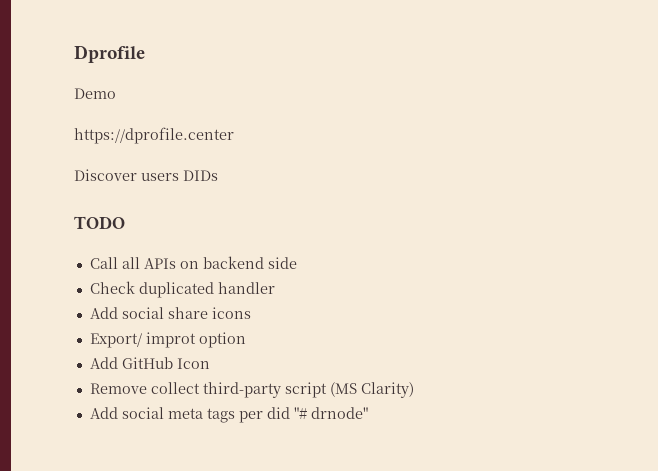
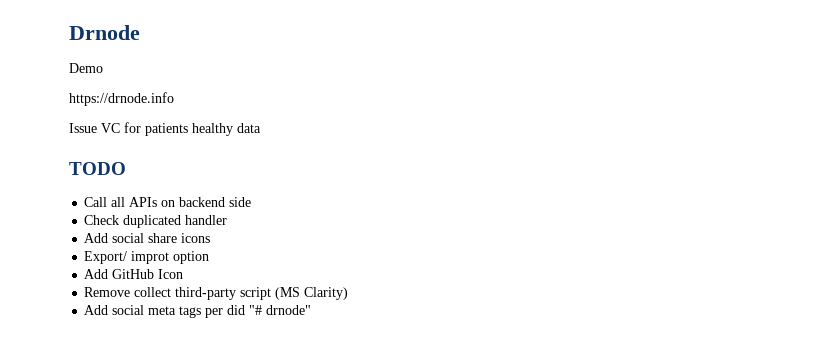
[74,45,145,63] Dprofile -> [69,25,140,40] Drnode
[74,127,234,144] [74,169,218,181] https://dprofile.center // Discover users DIDs -> [69,92,174,106] [69,122,261,136] https://drnode.info // Issue VC for patients healthy data

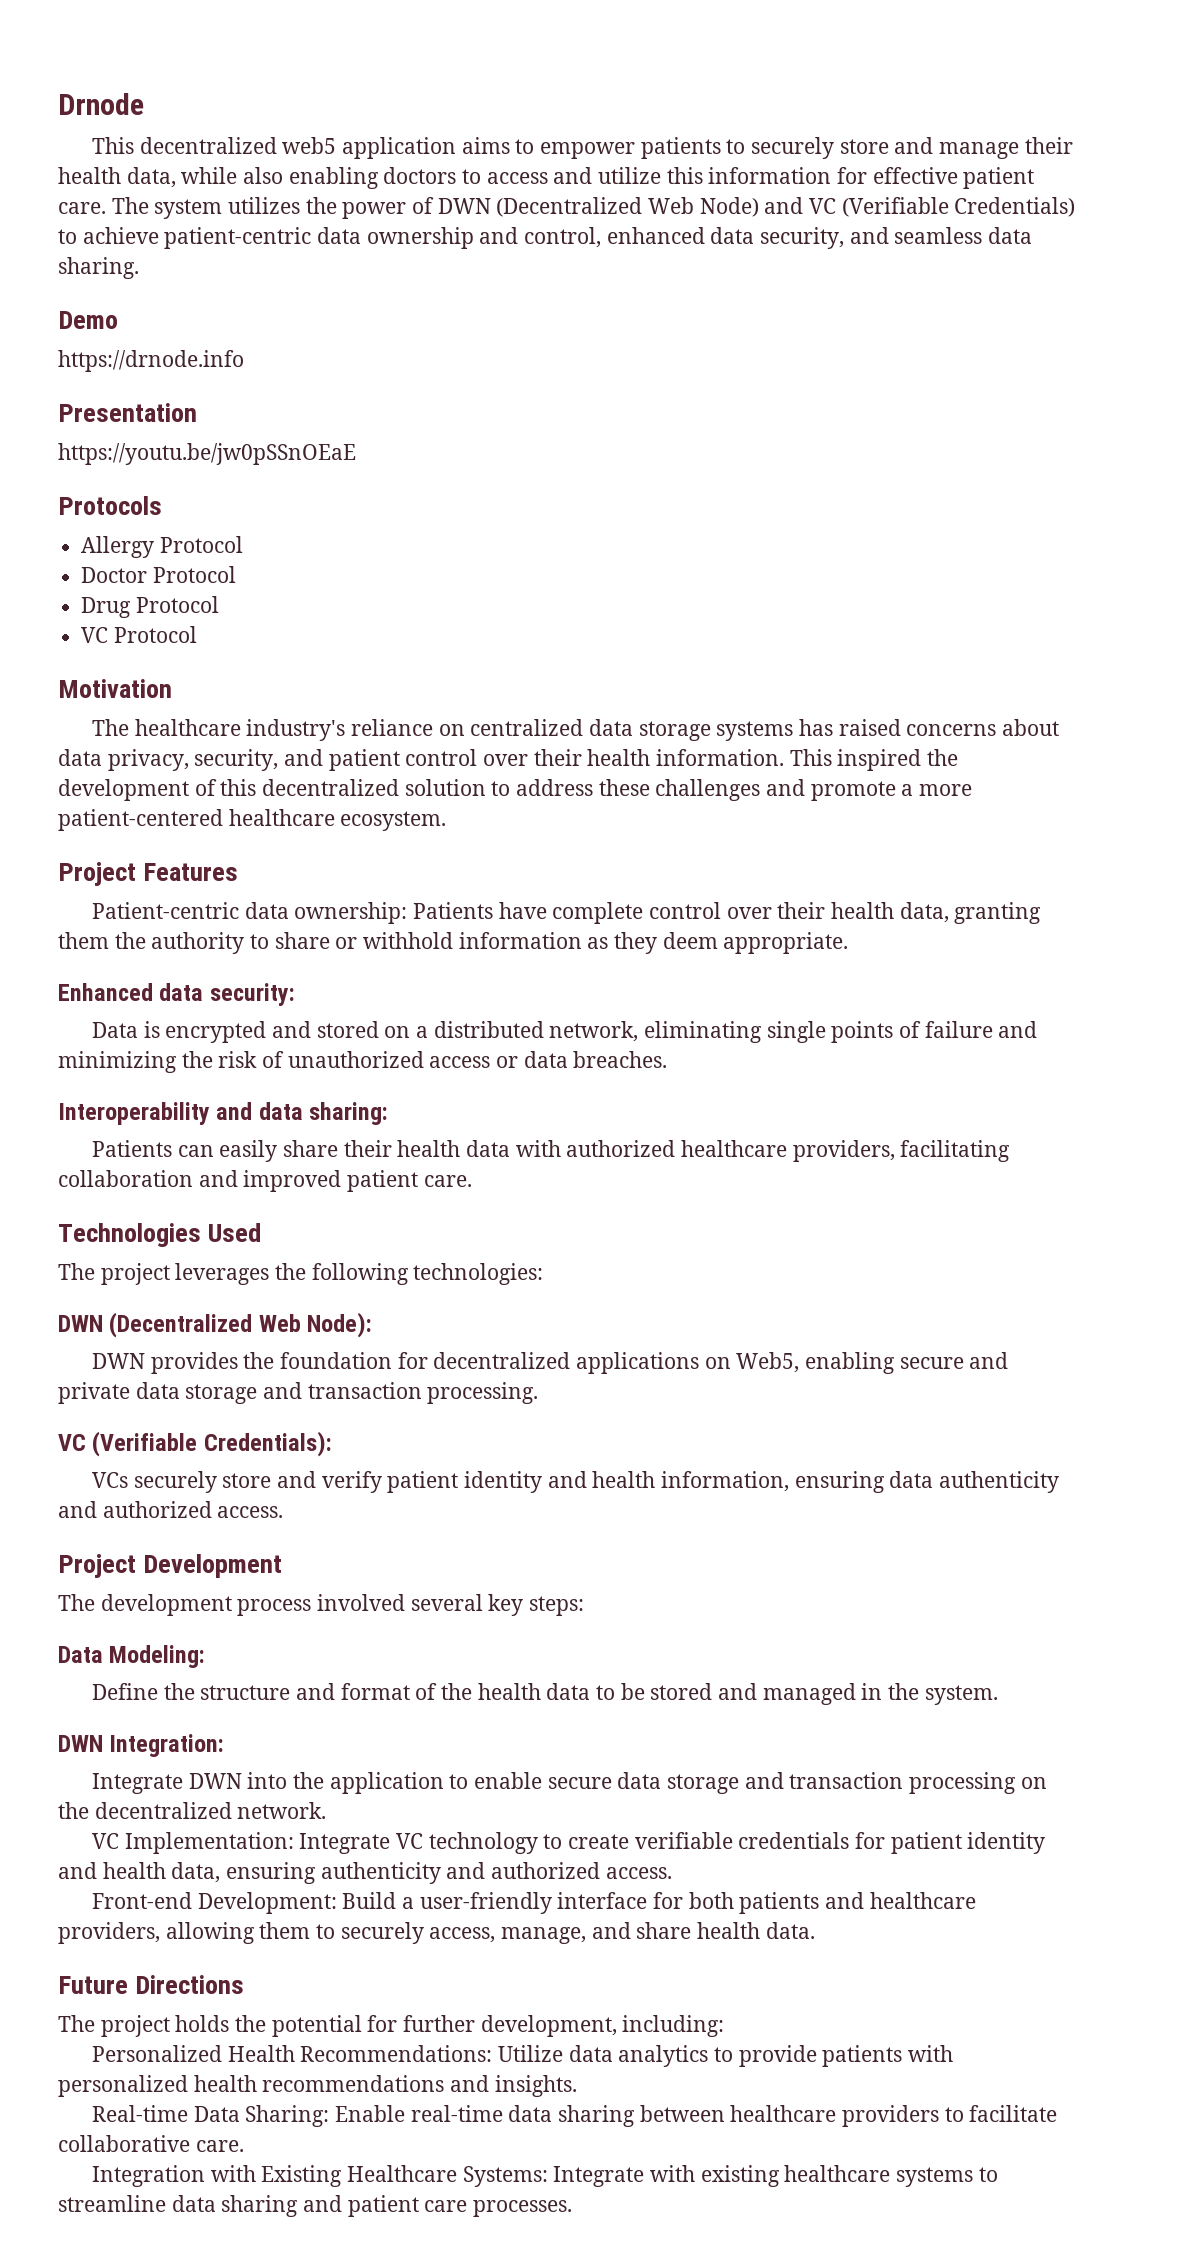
[69,63,103,73] [69,92,174,106] [69,122,261,136] [69,162,126,175] [84,197,252,207] [84,215,228,228] [84,233,211,243] [84,251,210,264] [84,269,184,279] [84,287,349,300] [84,305,312,318] Demo // https://drnode.info // Issue VC for patients healthy data // TODO // Call all APIs on backend side // Check duplicated handler // Add social share icons // Export/ improt option // Add GitHub Icon // Remove collect third-party script (MS Clarity) // Add social meta tags per did "# drnode" -> [91,137,1073,159] [58,167,1035,189] [58,197,1076,219] [58,227,1033,249] [58,257,139,279] [58,311,118,329] [58,350,244,372] [58,403,197,422] [58,443,356,465] [58,496,162,515] [81,536,243,558] [81,566,236,583] [81,596,219,618] [81,626,197,643] [58,679,172,698] [91,719,1059,741] [58,749,959,771] [58,779,973,801] [58,809,447,831] [58,862,239,886] [91,902,1042,924] [58,932,849,954] [58,983,295,1006] [91,1021,1038,1043] [58,1051,668,1073] [58,1102,389,1125] [91,1140,1011,1162] [58,1170,472,1192] [58,1223,262,1247] [58,1263,544,1285] [58,1312,373,1338] [91,1352,1009,1374] [58,1382,539,1404] [58,1431,332,1457] [91,1471,1059,1493] [58,1501,284,1518] [58,1554,283,1578] [58,1594,585,1616] [58,1645,206,1668] [91,1683,998,1705] [58,1734,225,1757] [91,1772,1047,1794] [58,1802,327,1819] [91,1832,1046,1854] [58,1862,672,1884] [91,1892,976,1914] [58,1922,815,1944] [58,1975,245,1994] [58,2015,725,2037] [91,2045,953,2067] [58,2075,577,2097] [91,2105,1058,2127] [58,2135,244,2152] [91,2165,998,2187] [58,2195,573,2217] This decentralized web5 application aims to empower patients to securely store and manage their health data, while also enabling doctors to access and utilize this information for effective patient care. The system utilizes the power of DWN (Decentralized Web Node) and VC (Verifiable Credentials) to achieve patient-centric data ownership and control, enhanced data security, and seamless data sharing. // Demo // https://drnode.info // Presentation // https://youtu.be/jw0pSSnOEaE // Protocols // Allergy Protocol // Doctor Protocol // Drug Protocol // VC Protocol // Motivation // The healthcare industry's reliance on centralized data storage systems has raised concerns about data privacy, security, and patient control over their health information. This inspired the development of this decentralized solution to address these challenges and promote a more patient-centered healthcare ecosystem. // Project Features // Patient-centric data ownership: Patients have complete control over their health data, granting them the authority to share or withhold information as they deem appropriate. // Enhanced data security: // Data is encrypted and stored on a distributed network, eliminating single points of failure and minimizing the risk of unauthorized access or data breaches. // Interoperability and data sharing: // Patients can easily share their health data with authorized healthcare providers, facilitating collaboration and improved patient care. // Technologies Used // The project leverages the following technologies: // DWN (Decentralized Web Node): // DWN provides the foundation for decentralized applications on Web5, enabling secure and private data storage and transaction processing. // VC (Verifiable Credentials): // VCs securely store and verify patient identity and health information, ensuring data authenticity and authorized access. // Project Development // The development process involved several key steps: // Data Modeling: // Define the structure and format of the health data to be stored and managed in the system. // DWN Integration: // Integrate DWN into the application to enable secure data storage and transaction processing on the decentralized network. // VC Implementation: Integrate VC technology to create verifiable credentials for patient identity and health data, ensuring authenticity and authorized access. // Front-end Development: Build a user-friendly interface for both patients and healthcare providers, allowing them to securely access, manage, and share health data. // Future Directions // The project holds the potential for further development, including: // Personalized Health Recommendations: Utilize data analytics to provide patients with personalized health recommendations and insights. // Real-time Data Sharing: Enable real-time data sharing between healthcare providers to facilitate collaborative care. // Integration with Existing Healthcare Systems: Integrate with existing healthcare systems to streamline data sharing and patient care processes.

